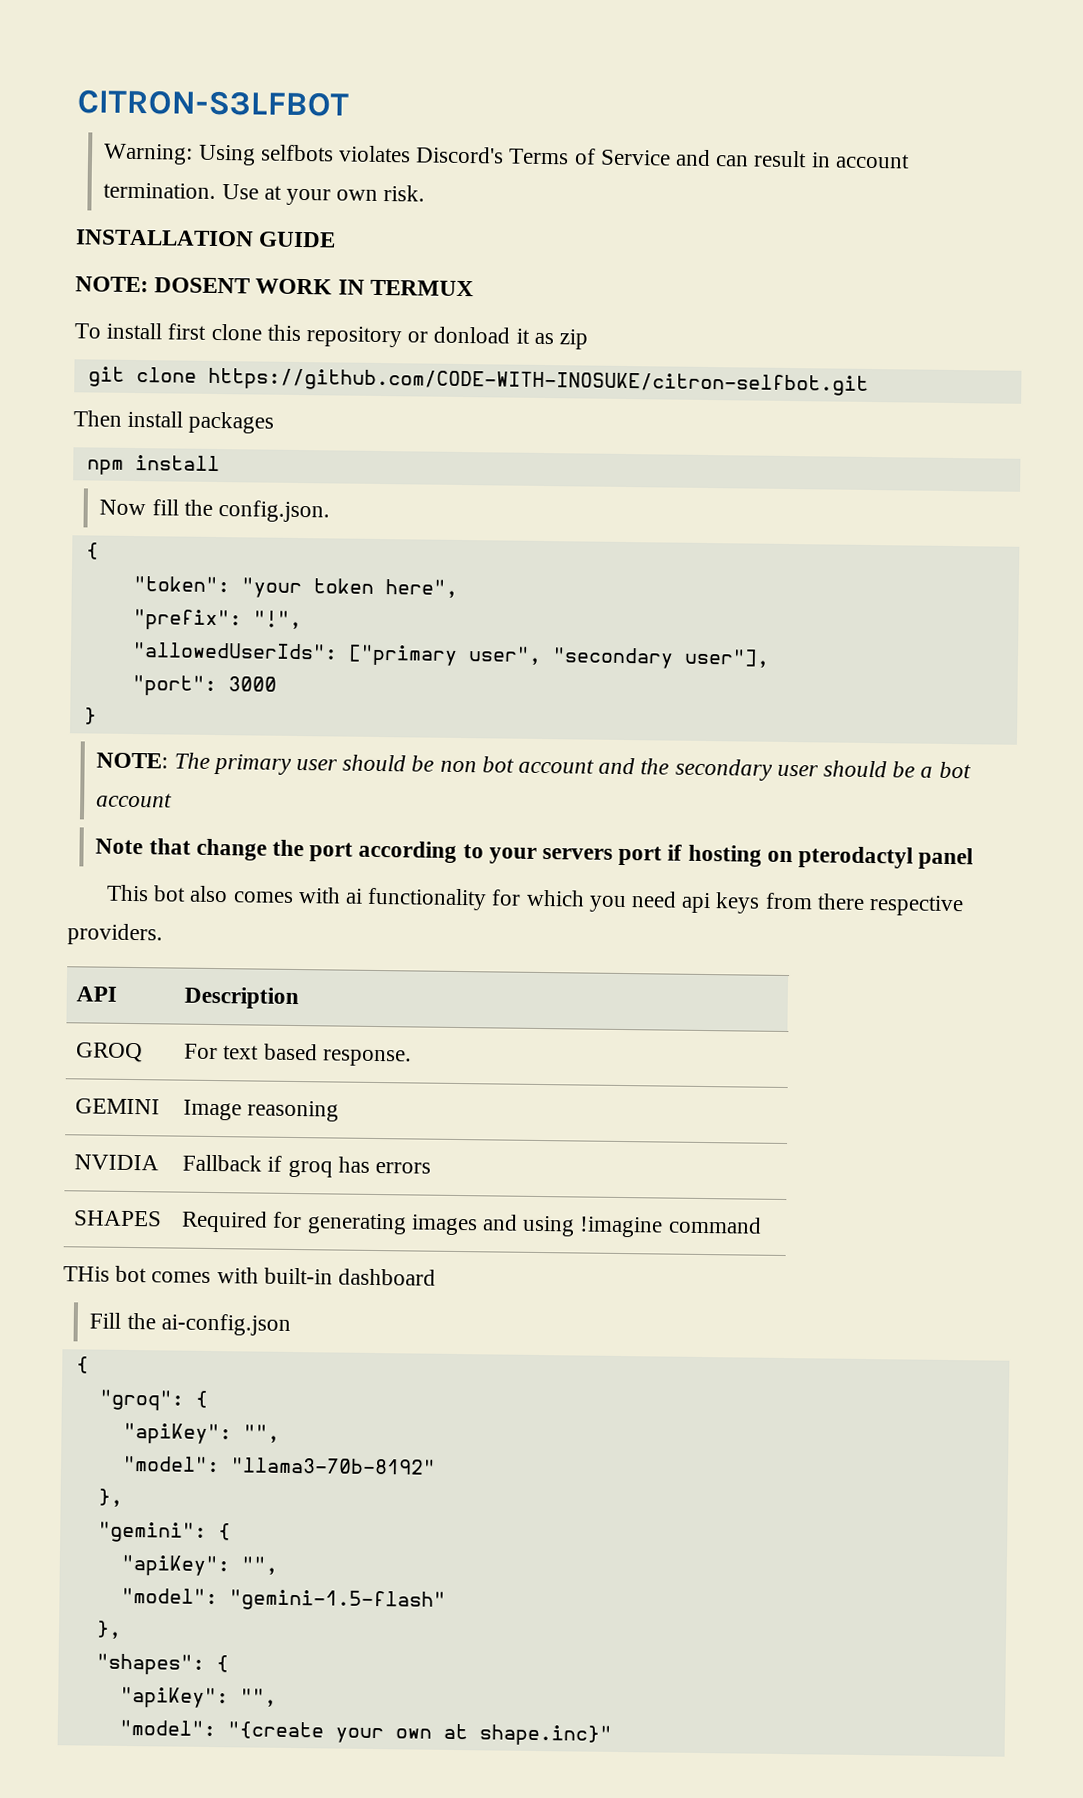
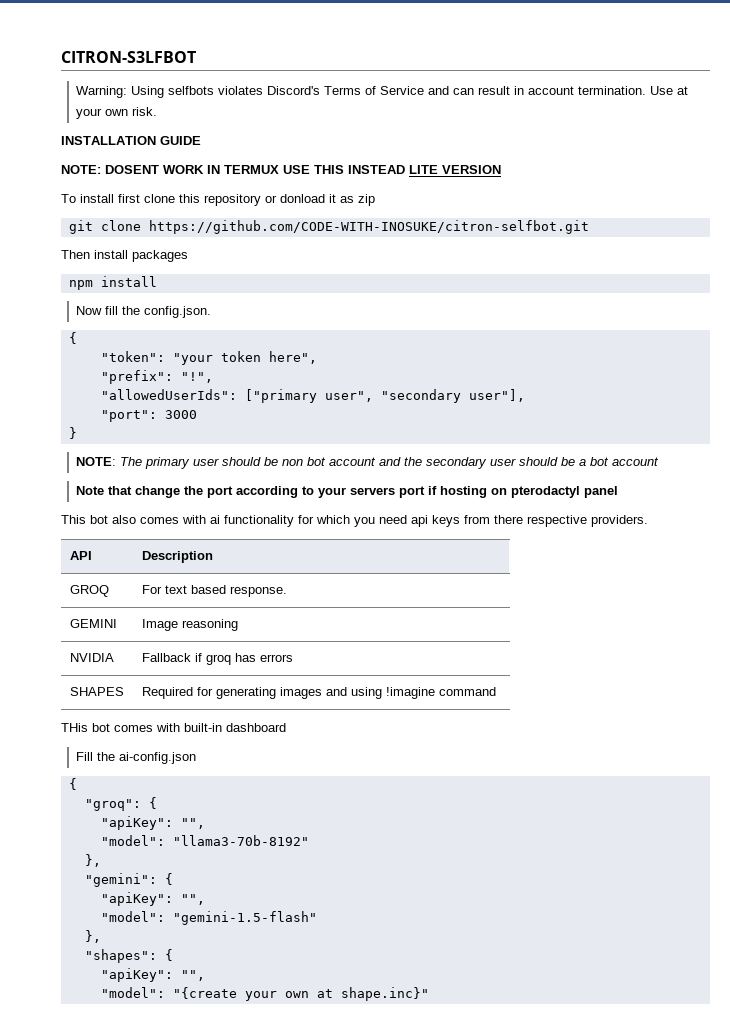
(474, 288) none -> [283,165,501,174] USE THIS INSTEAD LITE VERSION

